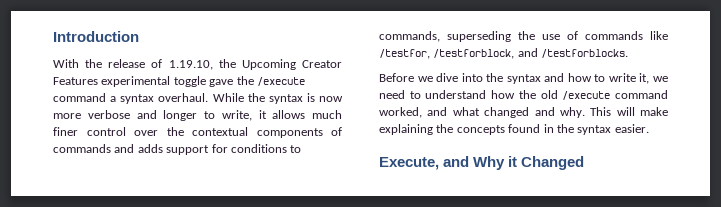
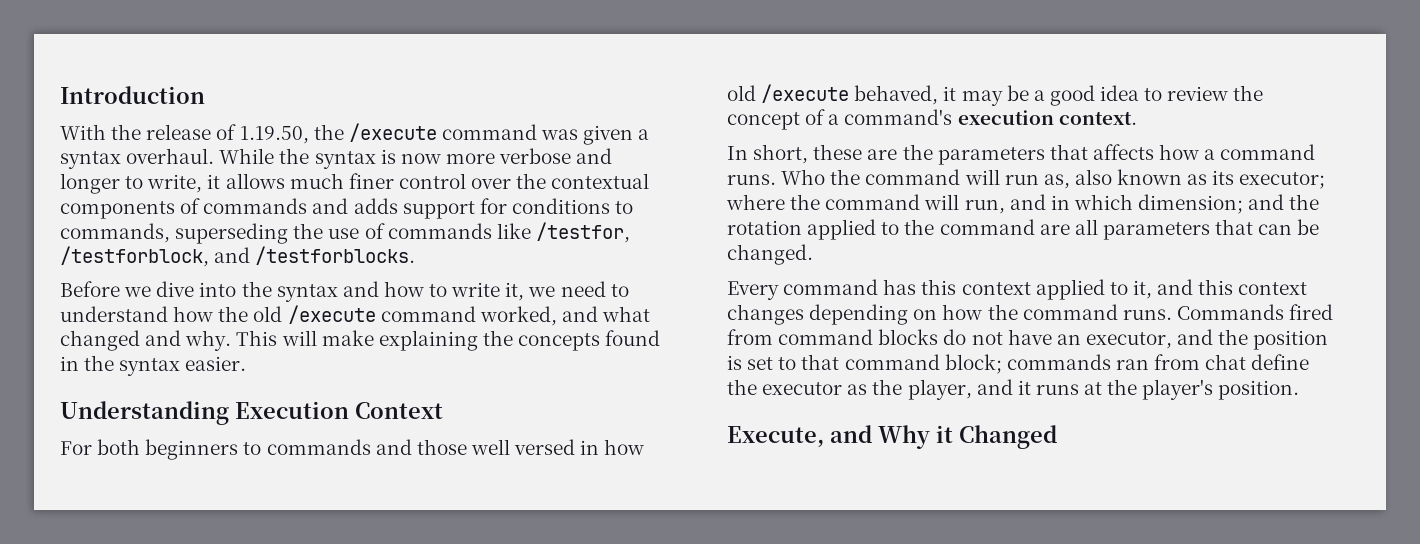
[168,59,342,70] [53,76,234,87] 1.19.10, the Upcoming Creator Features experimental toggle gave -> [239,126,309,144] 1.19.50,
(106, 97) none -> [541,125,634,145] was given
(649, 128) none -> [60,401,443,425] [60,439,645,460] [727,84,1264,106] [727,109,1137,130] [727,144,1316,165] [727,169,1326,189] [726,194,1320,214] [727,219,1320,240] [727,244,813,265] [727,279,1308,300] [727,304,1334,325] [727,329,1329,350] [727,354,1310,374] [727,379,1300,400] // Understanding Execution Context // For both beginners to commands and those well versed in how old /execute behaved, it may be a good idea to review the concept of a command's execution context. // In short, these are the parameters that affects how a command runs. Who the command will run as, also known as its executor; where the command will run, and in which dimension; and the rotation applied to the command are all parameters that can be changed. // Every command has this context applied to it, and this context changes depending on how the command runs. Commands fired from command blocks do not have an executor, and the position is set to that command block; commands ran from chat define the executor as the player, and it runs at the player's position.

